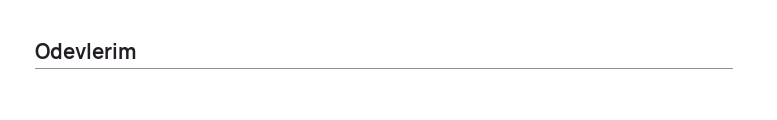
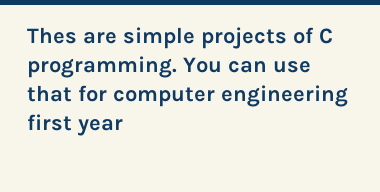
[35,43,136,59] Odevlerim -> [27,27,333,49] [27,56,311,78] [27,85,348,107] [27,114,123,136] Thes are simple projects of C programming. You can use that for computer engineering first year

